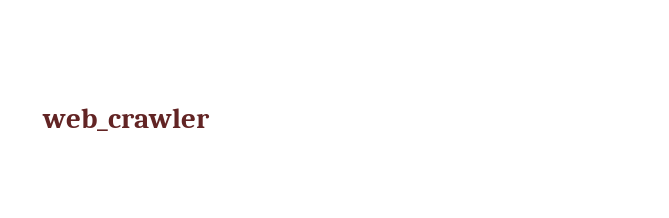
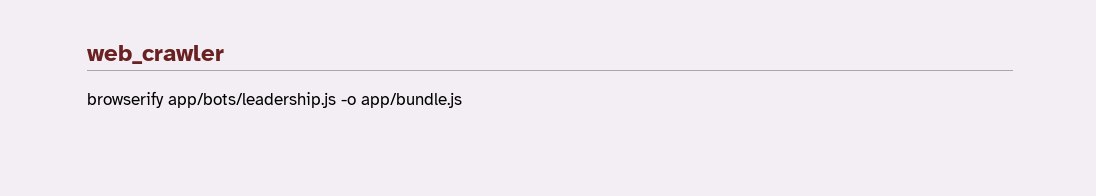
(210, 119) none -> [87,91,462,108] // browserify app/bots/leadership.js -o app/bundle.js

